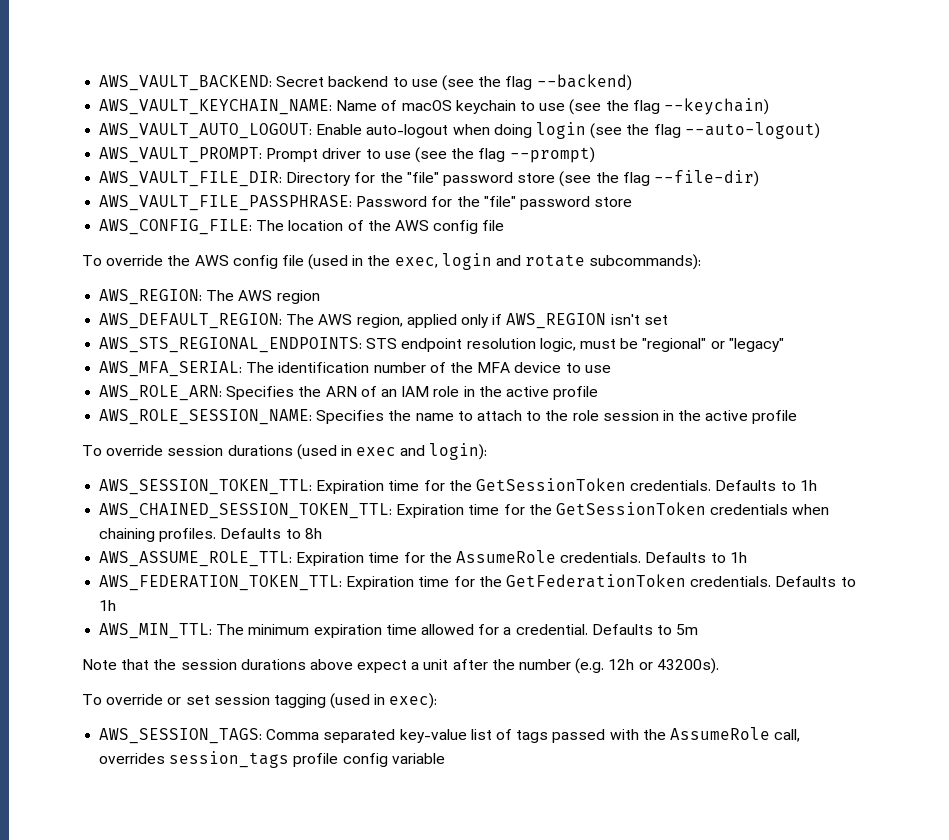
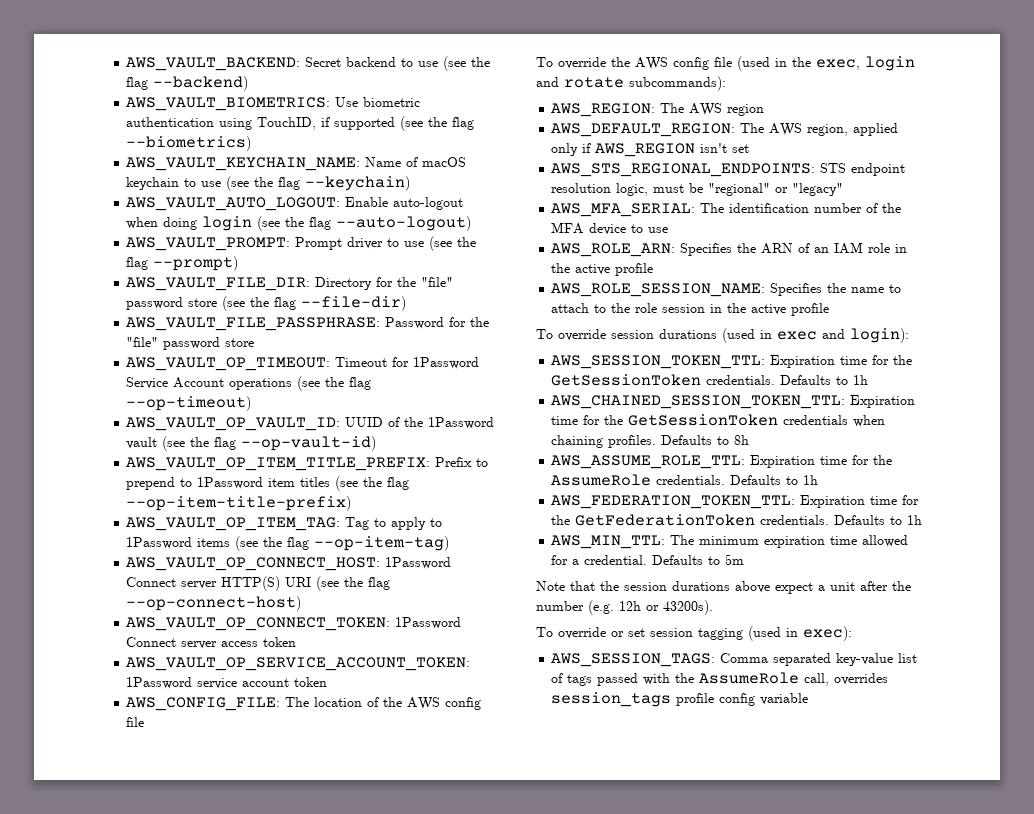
(632, 82) none -> [126,97,421,111] [126,116,475,131] [126,136,252,151] // AWS_VAULT_BIOMETRICS: Use biometric authentication using TouchID, if supported (see the flag --biometrics)
(633, 202) none -> [126,357,480,371] [126,376,372,391] [126,396,252,411] [126,417,495,431] [126,436,377,451] [126,457,489,471] [126,476,410,491] [126,496,352,511] [126,517,443,531] [126,536,450,551] [126,557,452,571] [126,576,391,591] [126,596,302,611] [126,617,462,631] [126,637,297,649] [126,657,471,671] [126,677,328,689] // AWS_VAULT_OP_TIMEOUT: Timeout for 1Password Service Account operations (see the flag --op-timeout) // AWS_VAULT_OP_VAULT_ID: UUID of the 1Password vault (see the flag --op-vault-id) // AWS_VAULT_OP_ITEM_TITLE_PREFIX: Prefix to prepend to 1Password item titles (see the flag --op-item-title-prefix) // AWS_VAULT_OP_ITEM_TAG: Tag to apply to 1Password items (see the flag --op-item-tag) // AWS_VAULT_OP_CONNECT_HOST: 1Password Connect server HTTP(S) URI (see the flag --op-connect-host) // AWS_VAULT_OP_CONNECT_TOKEN: 1Password Connect server access token // AWS_VAULT_OP_SERVICE_ACCOUNT_TOKEN: 1Password service account token

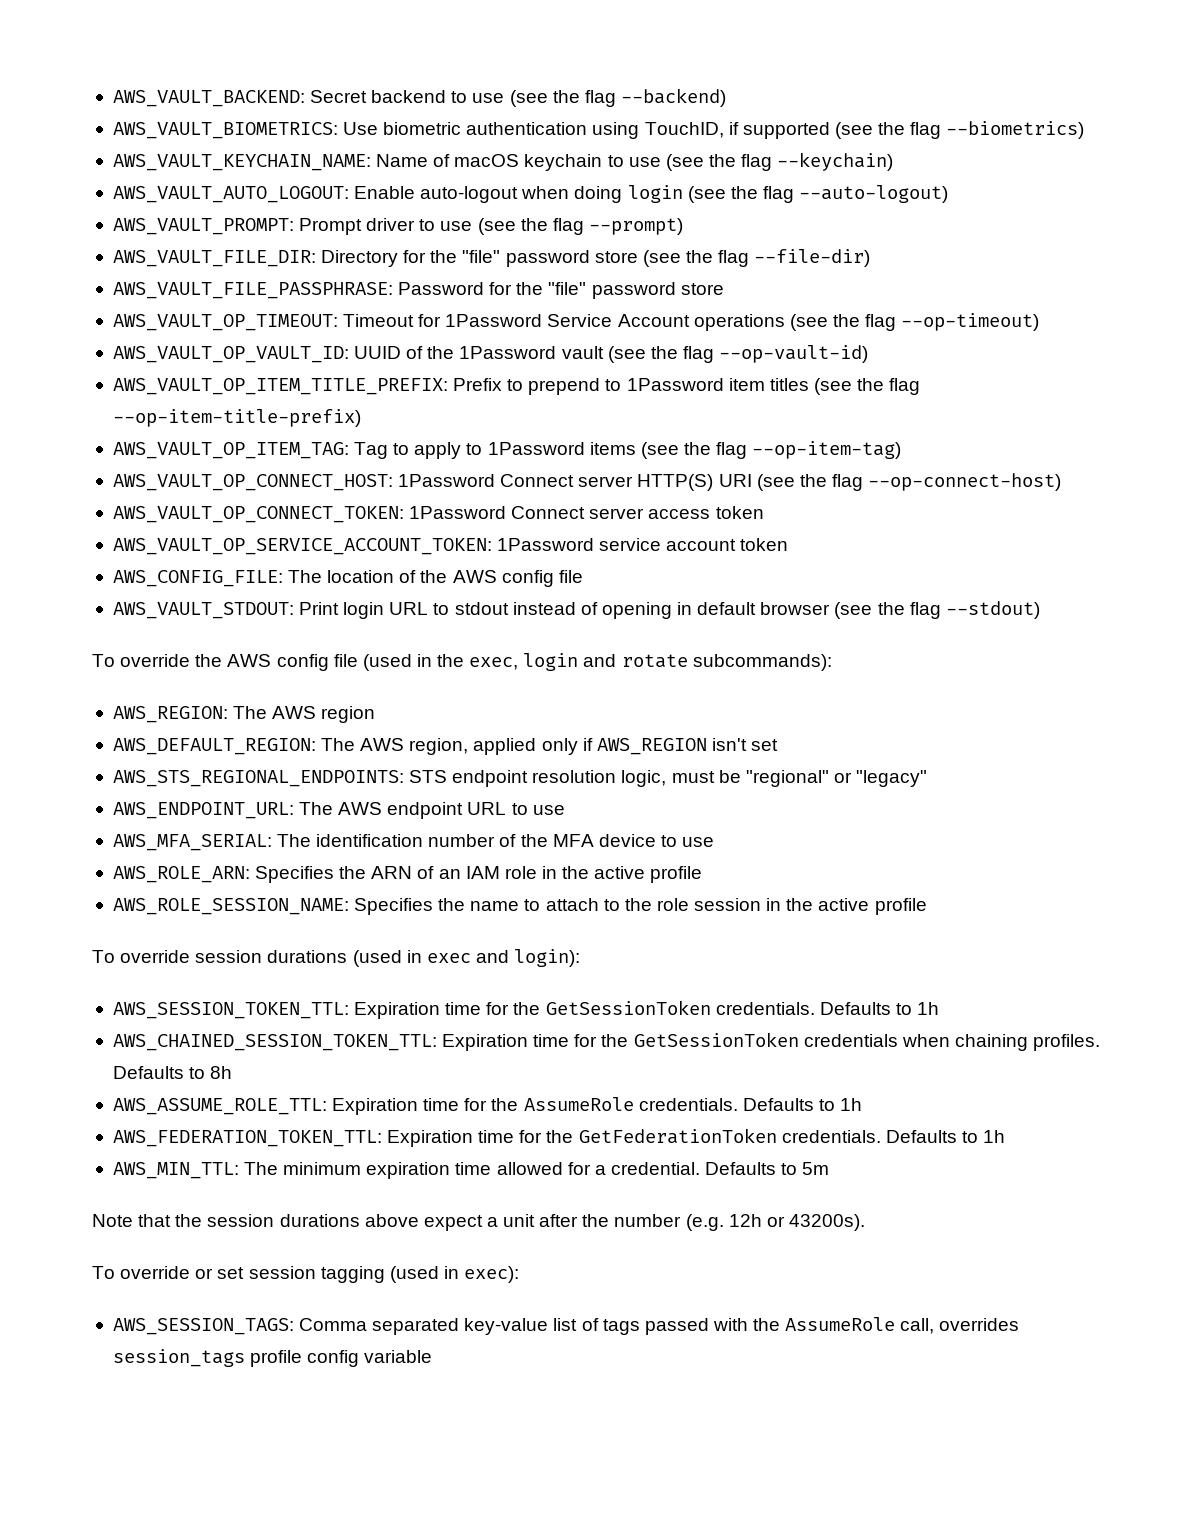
(145, 722) none -> [112,601,1040,619] // AWS_VAULT_STDOUT: Print login URL to stdout instead of opening in default browser (see the flag --stdout)
(844, 189) none -> [112,802,565,819] // AWS_ENDPOINT_URL: The AWS endpoint URL to use

